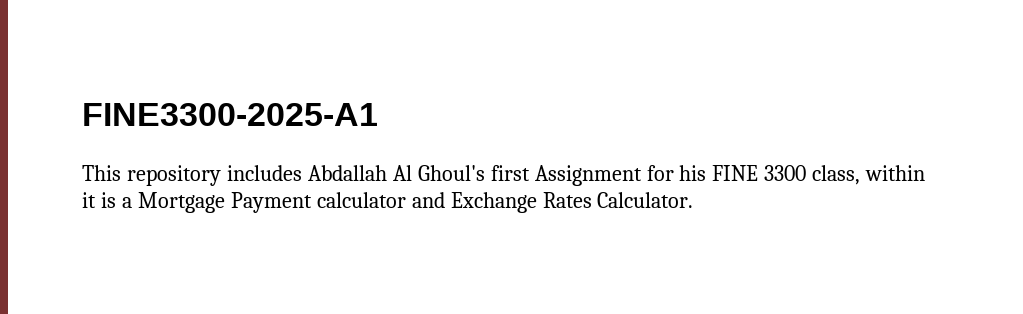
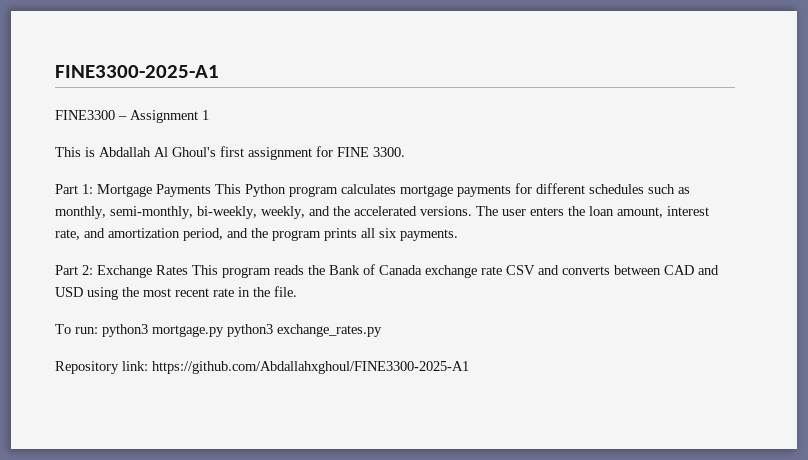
[82,165,302,186] // This repository includes -> [55,110,209,123] [55,147,95,157] // FINE3300 – Assignment 1 // This is
[534,165,926,186] [82,192,694,213] Assignment for his FINE 3300 class, within it is a Mortgage Payment calculator and Exchange Rates Calculator. -> [248,146,405,160] [55,183,690,197] [55,206,709,219] [55,228,458,241] [55,264,719,278] [55,286,297,300] [55,324,382,337] [55,361,469,374] assignment for FINE 3300. // Part 1: Mortgage Payments This Python program calculates mortgage payments for different schedules such as monthly, semi-monthly, bi-weekly, weekly, and the accelerated versions. The user enters the loan amount, interest rate, and amortization period, and the program prints all six payments. // Part 2: Exchange Rates This program reads the Bank of Canada exchange rate CSV and converts between CAD and USD using the most recent rate in the file. // To run: python3 mortgage.py python3 exchange_rates.py // Repository link: https://github.com/Abdallahxghoul/FINE3300-2025-A1

